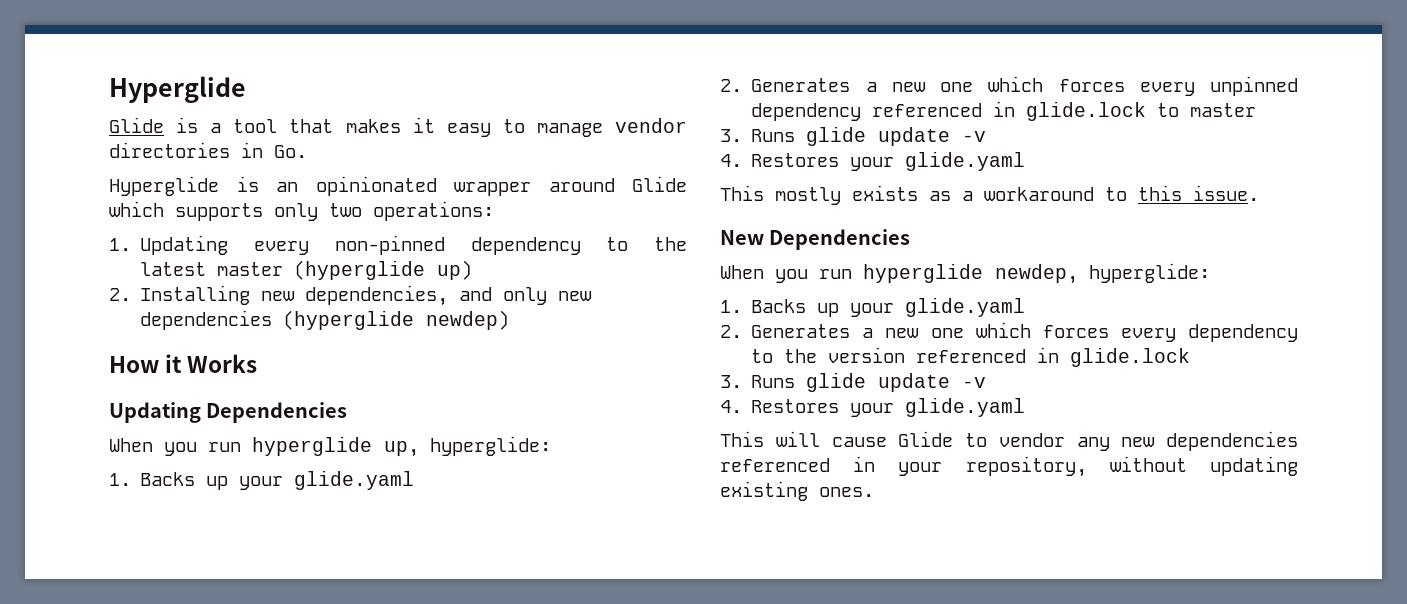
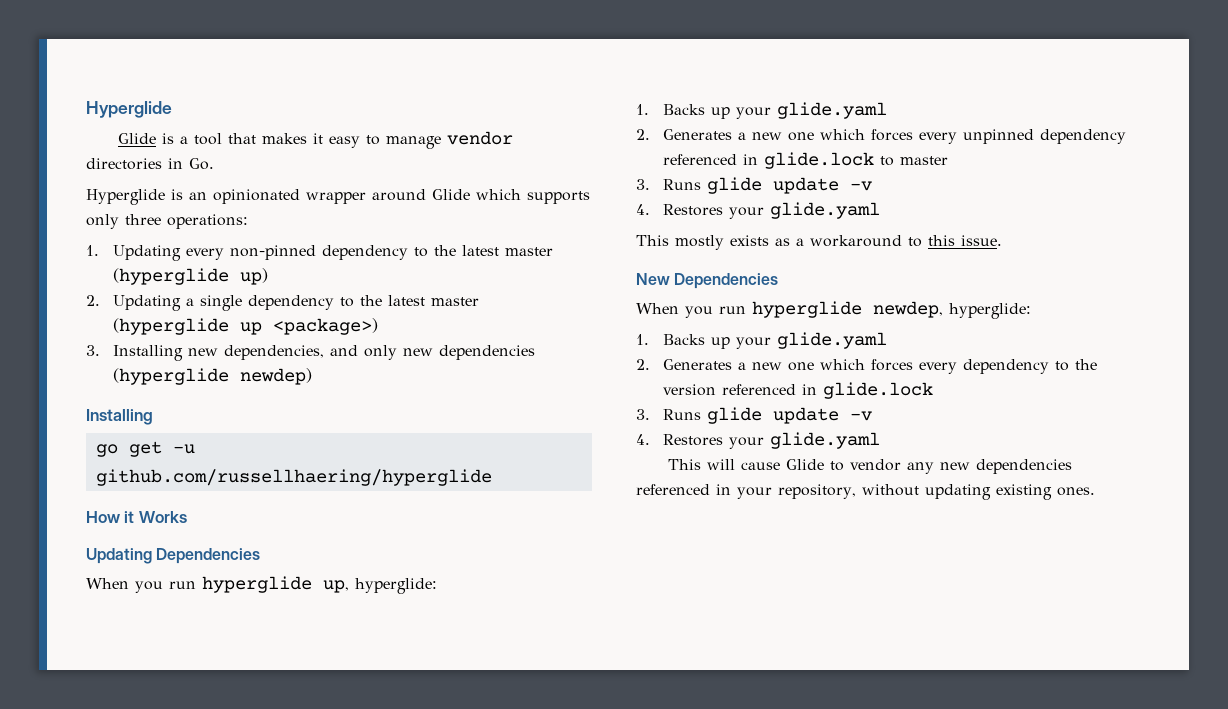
[329,203,362,217] two -> [125,214,161,225] three
(131, 294) none -> [113,295,480,311] [113,318,379,335] [86,345,100,356] Updating a single dependency to the latest master (hyperglide up <package>) // 3.
(510, 320) none -> [86,409,153,425] [95,441,195,457] [95,469,492,486] // Installing // go get -u github.com/russellhaering/hyperglide

